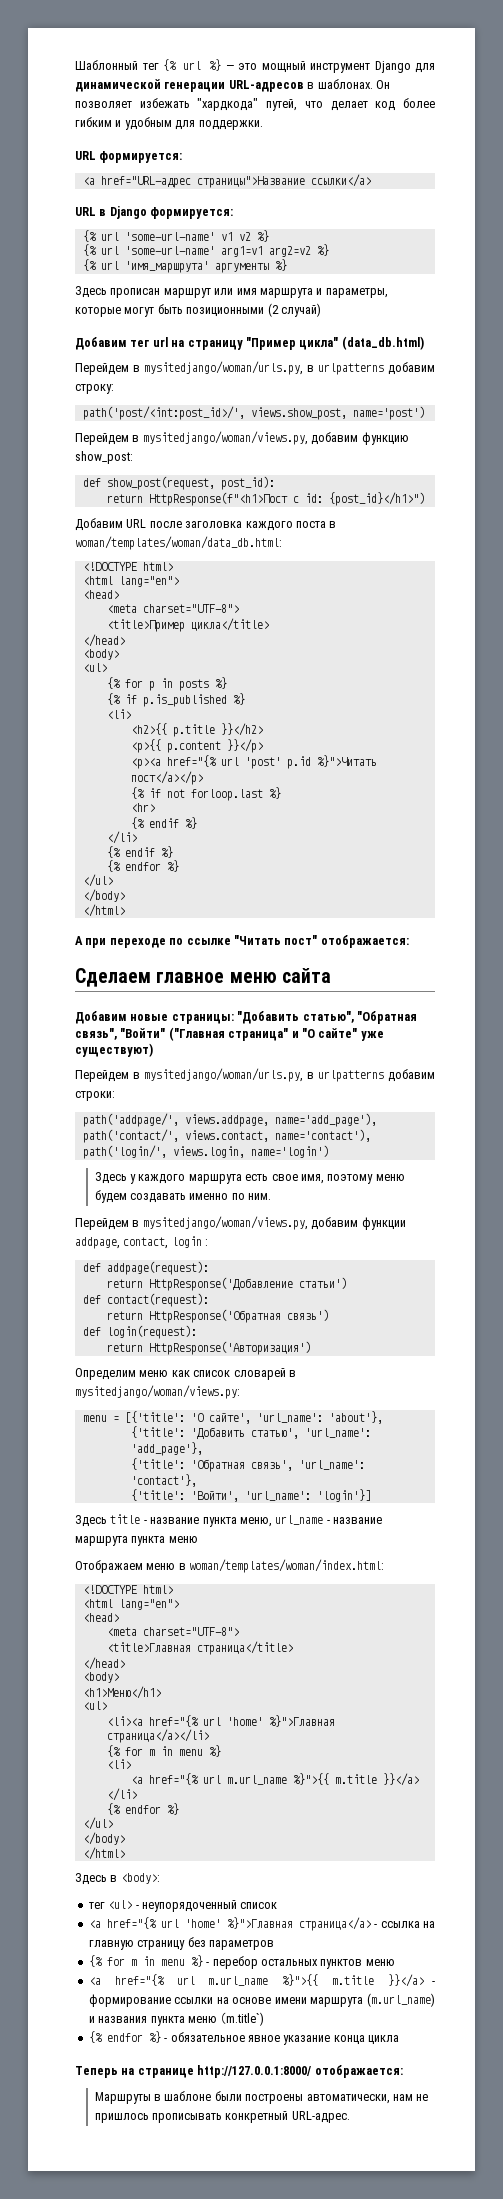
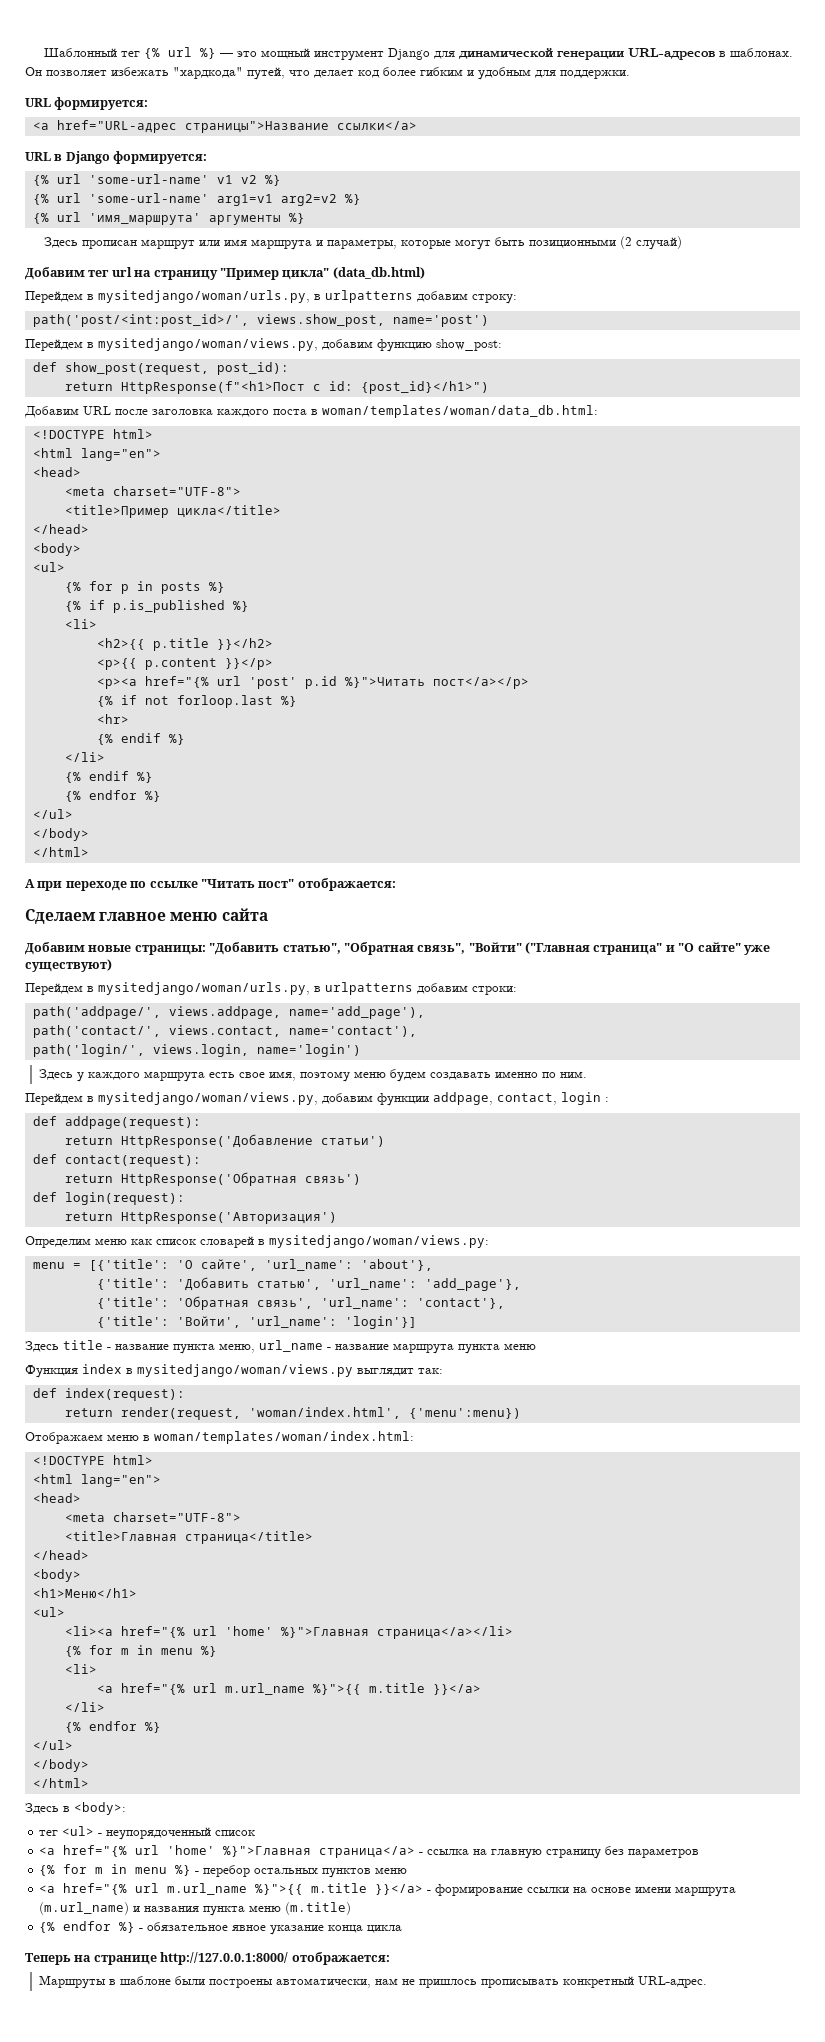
(198, 1539) none -> [25,1364,443,1378] [32,1388,185,1401] [64,1407,521,1420] // Функция index в mysitedjango/woman/views.py выглядит так: // def index(request): // return render(request, 'woman/index.html', {'menu':menu})
[220,2012,265,2026] (m.title`) -> [285,1902,352,1915] (m.title)

